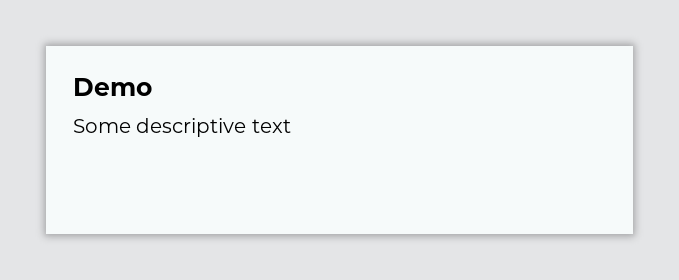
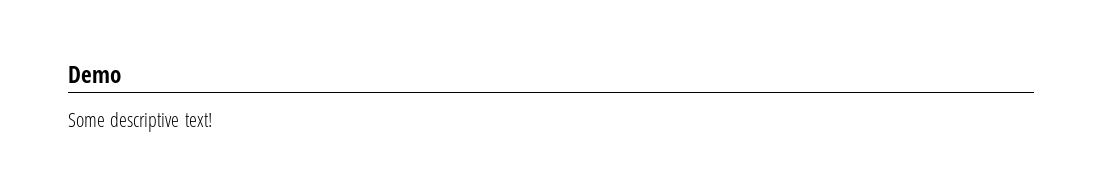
[251,119,291,133] text -> [184,113,212,127] text!

